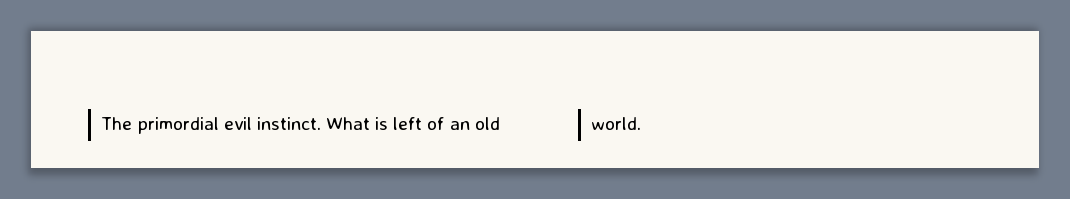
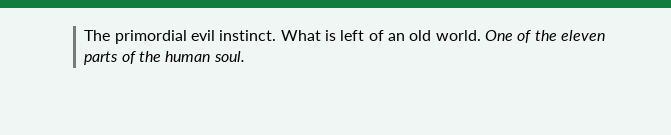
(642, 123) none -> [485,30,605,43] [84,51,245,65] One of the eleven parts of the human soul.

